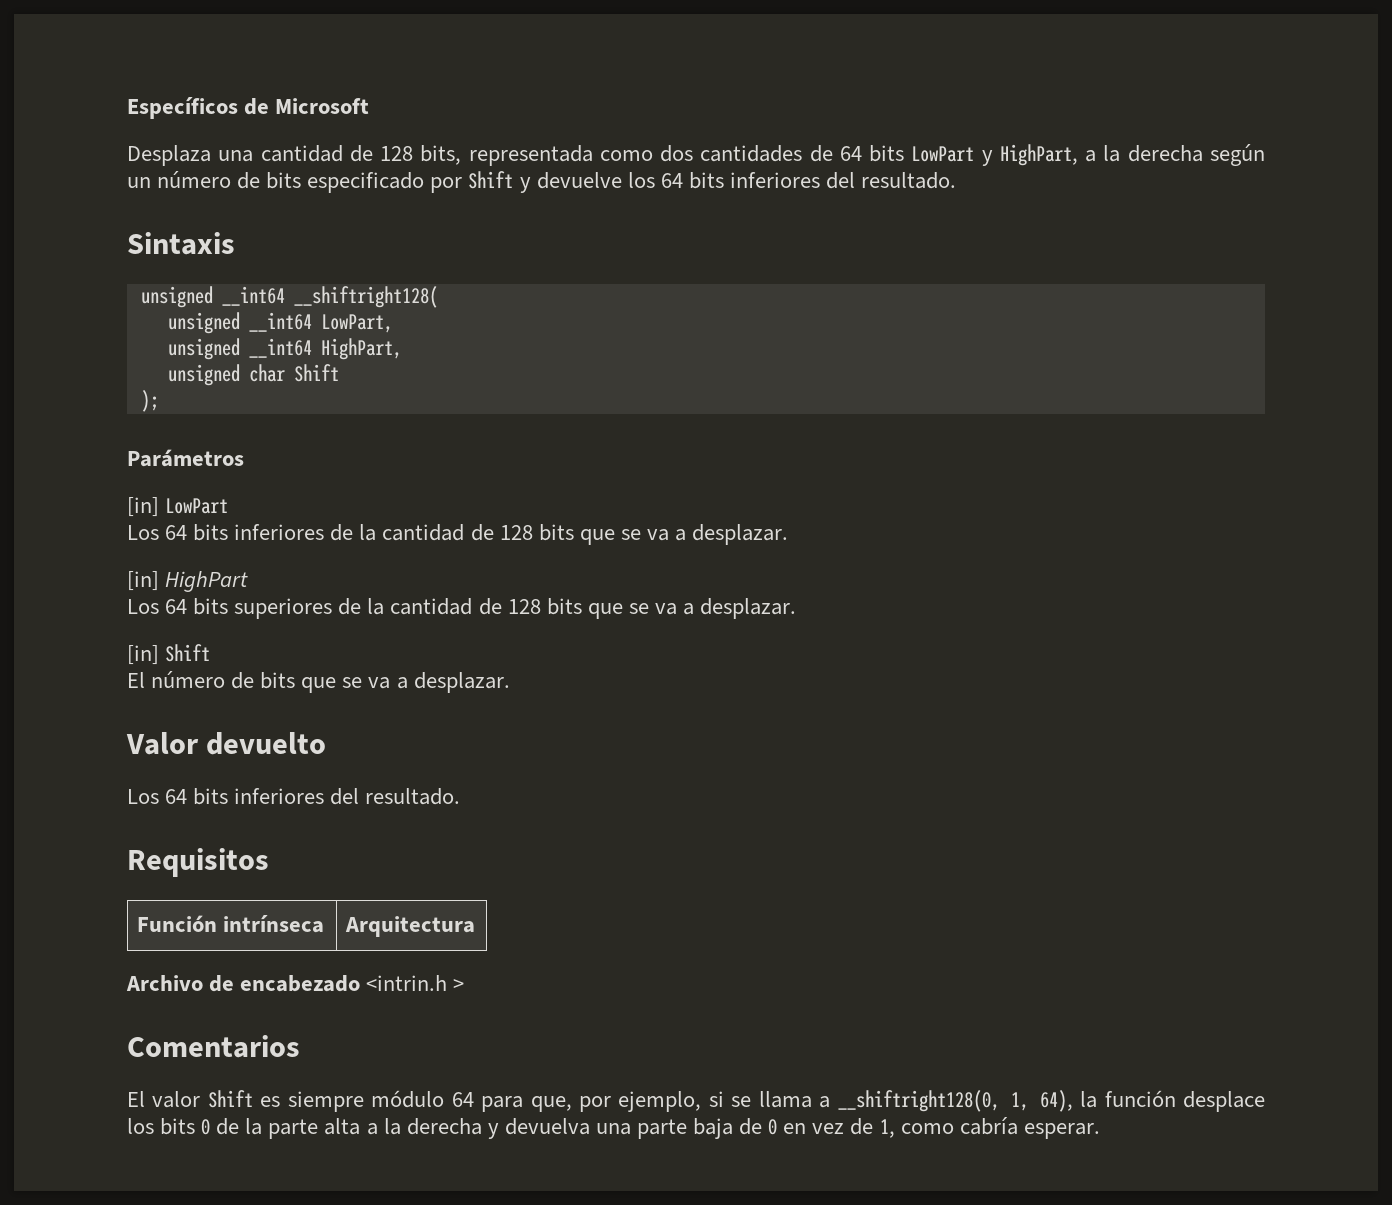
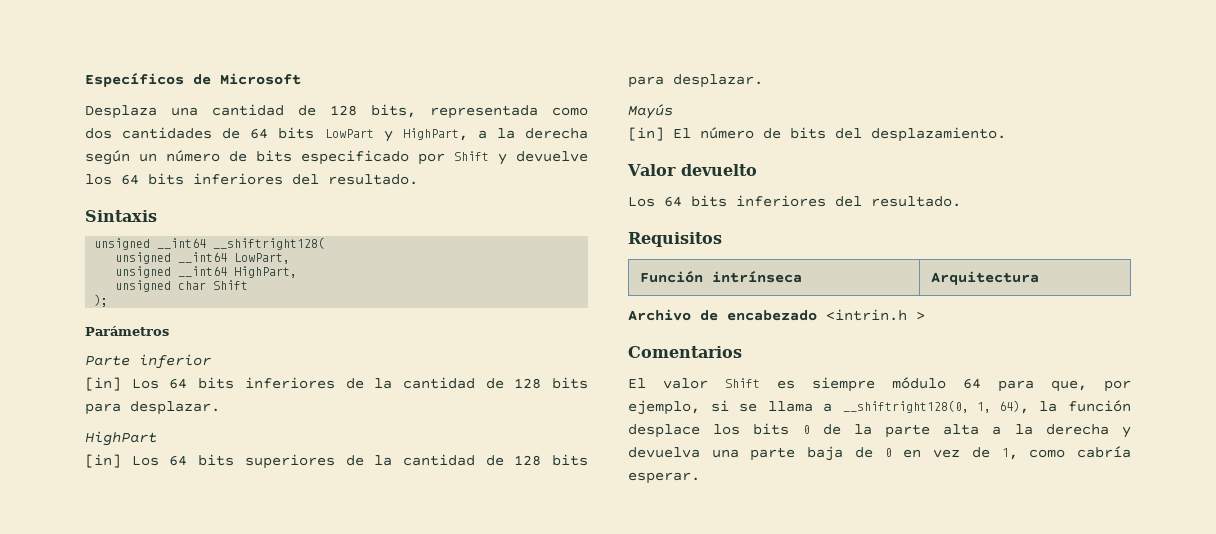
[127,497,229,517] // [in] LowPart // -> [85,354,211,369] [85,377,121,391] // Parte inferior // [in]
[579,524,789,545] [127,571,159,591] que se va a desplazar. // [in] -> [85,401,220,415] para desplazar. //
(249, 581) none -> [85,454,121,468] [in]
[587,598,797,619] [127,644,211,665] que se va a desplazar. // [in] Shift // -> [628,74,763,88] [628,104,673,119] [628,127,664,141] para desplazar. // Mayús // [in]
[301,672,510,693] que se va a desplazar. -> [835,127,1006,142] del desplazamiento.

